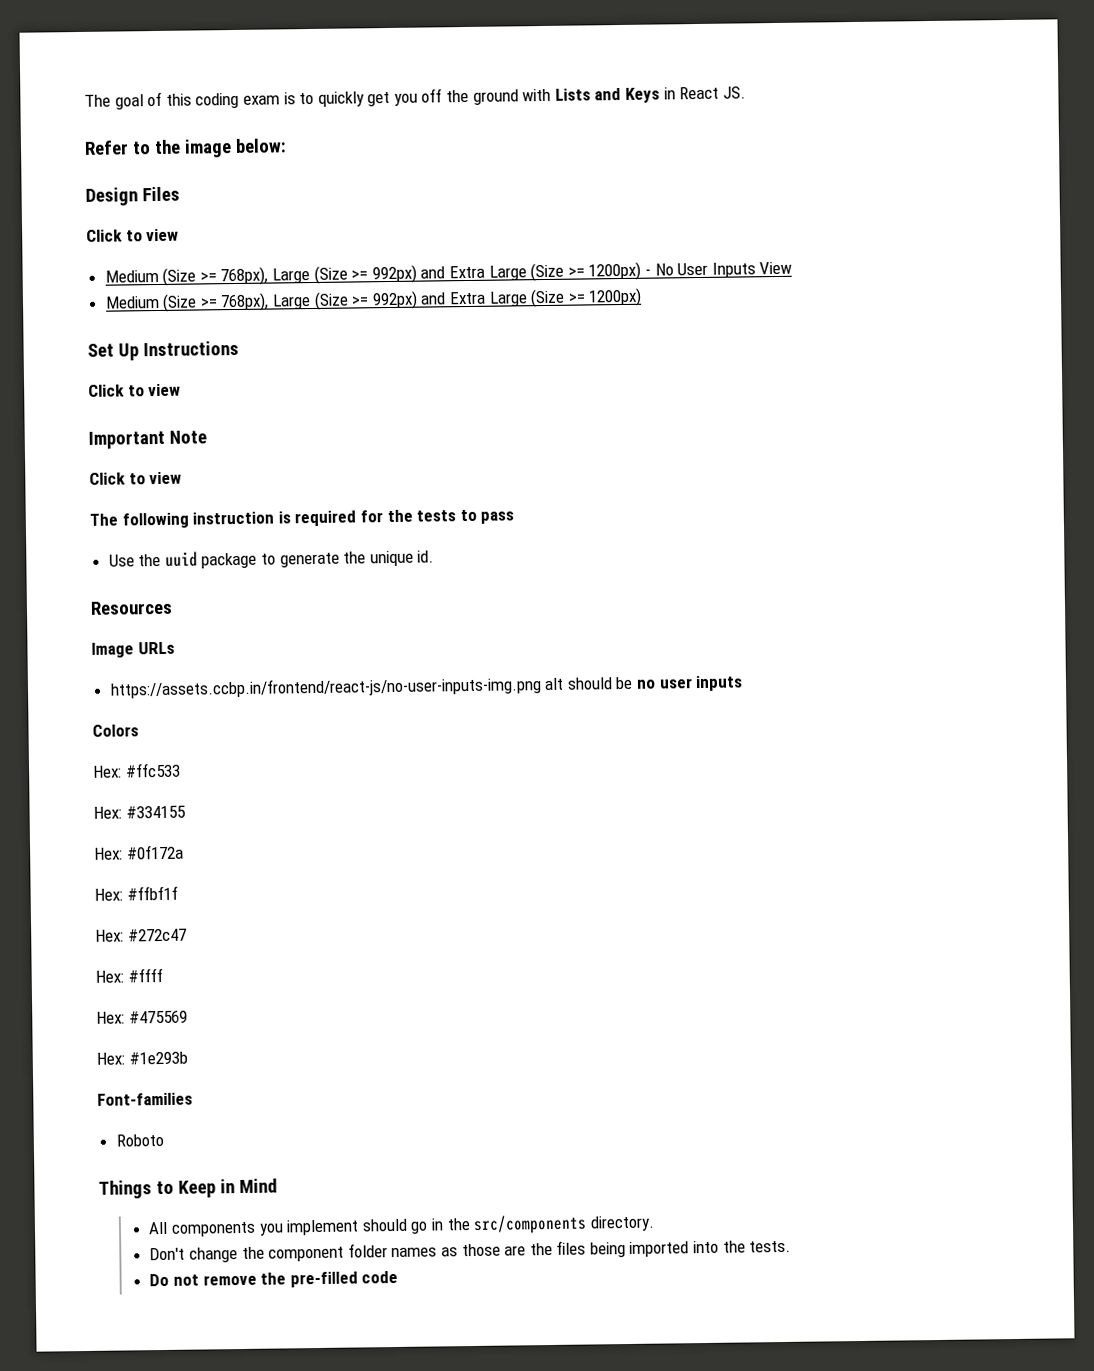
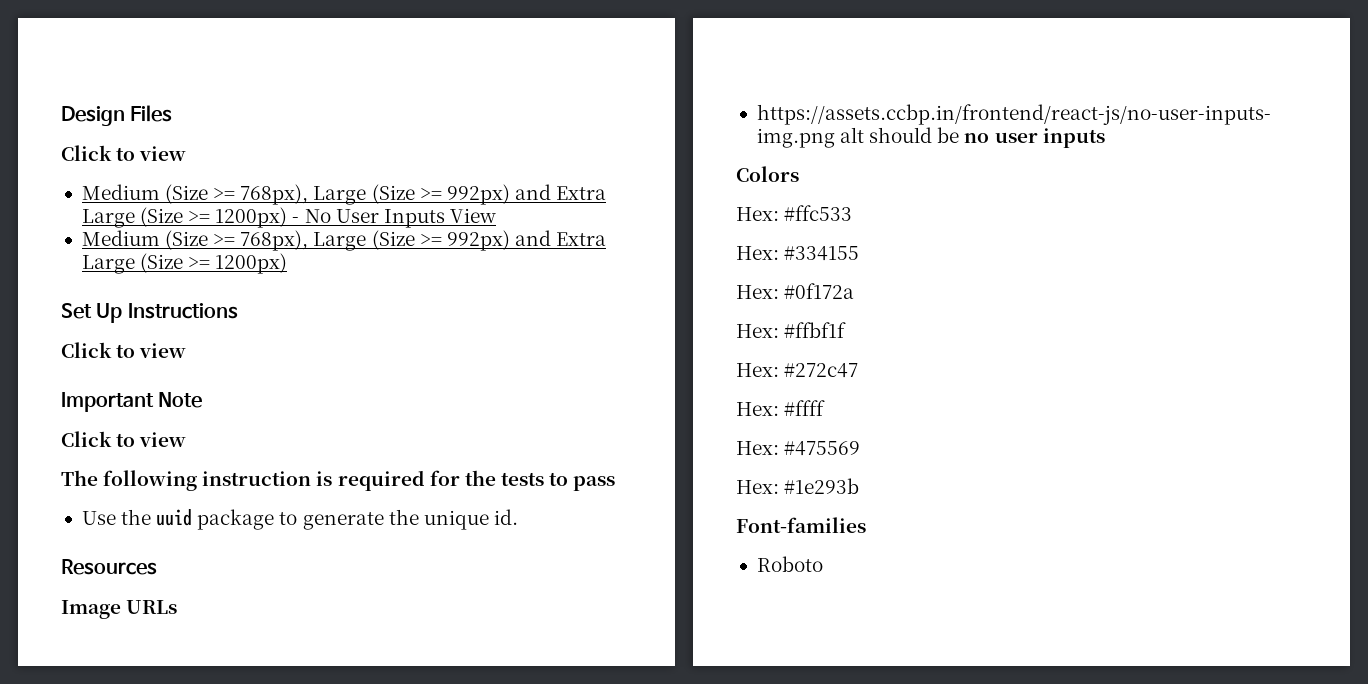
[84,86,746,110] [84,138,287,158] The goal of this coding exam is to quickly get you off the ground with Lists and Keys in React JS. // Refer to the image below: // -> (61, 116) none
[98,1178,278,1199] [148,1214,655,1237] [149,1240,792,1263] [149,1270,399,1288] // Things to Keep in Mind // All components you implement should go in the src/components directory. // Don't change the component folder names as those are the files being imported into the tests. // Do not remove the pre-filled code -> (823, 564) none

